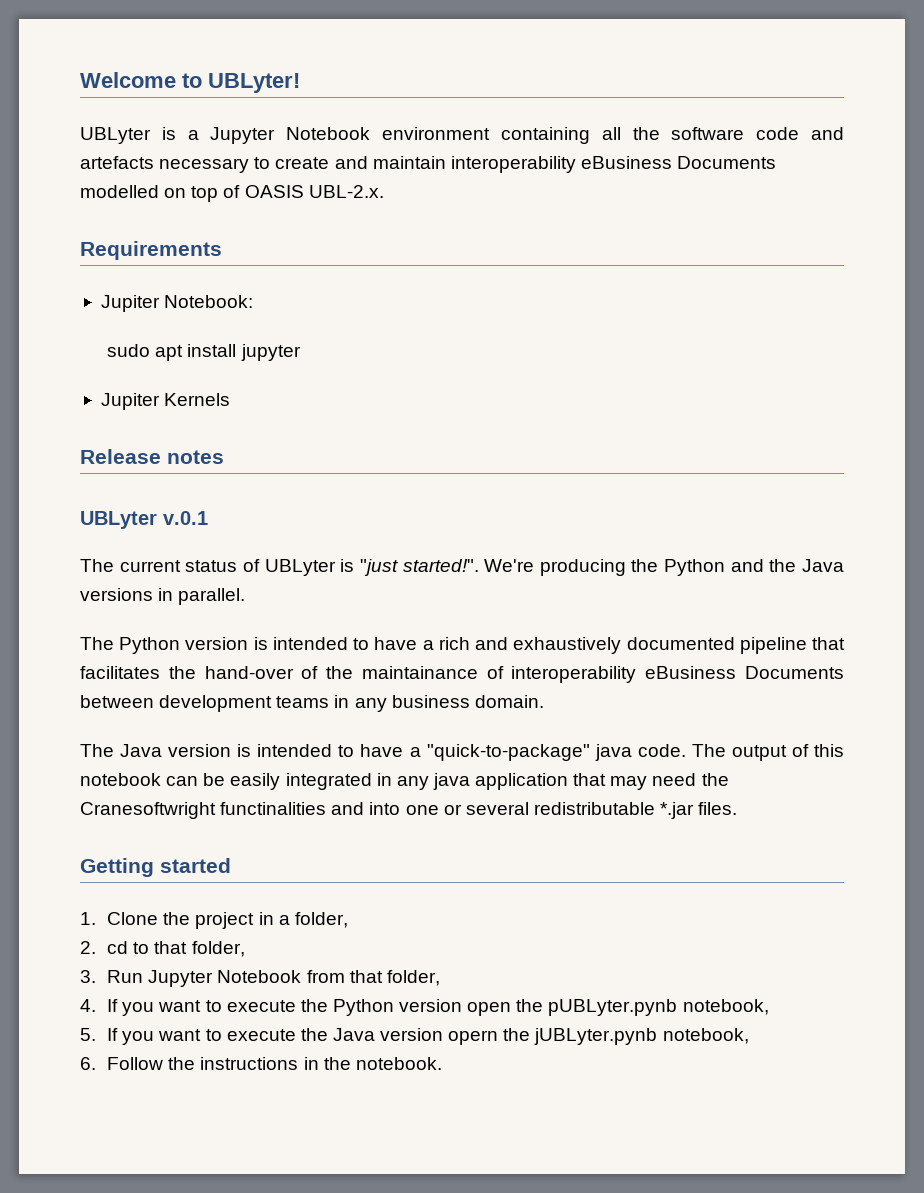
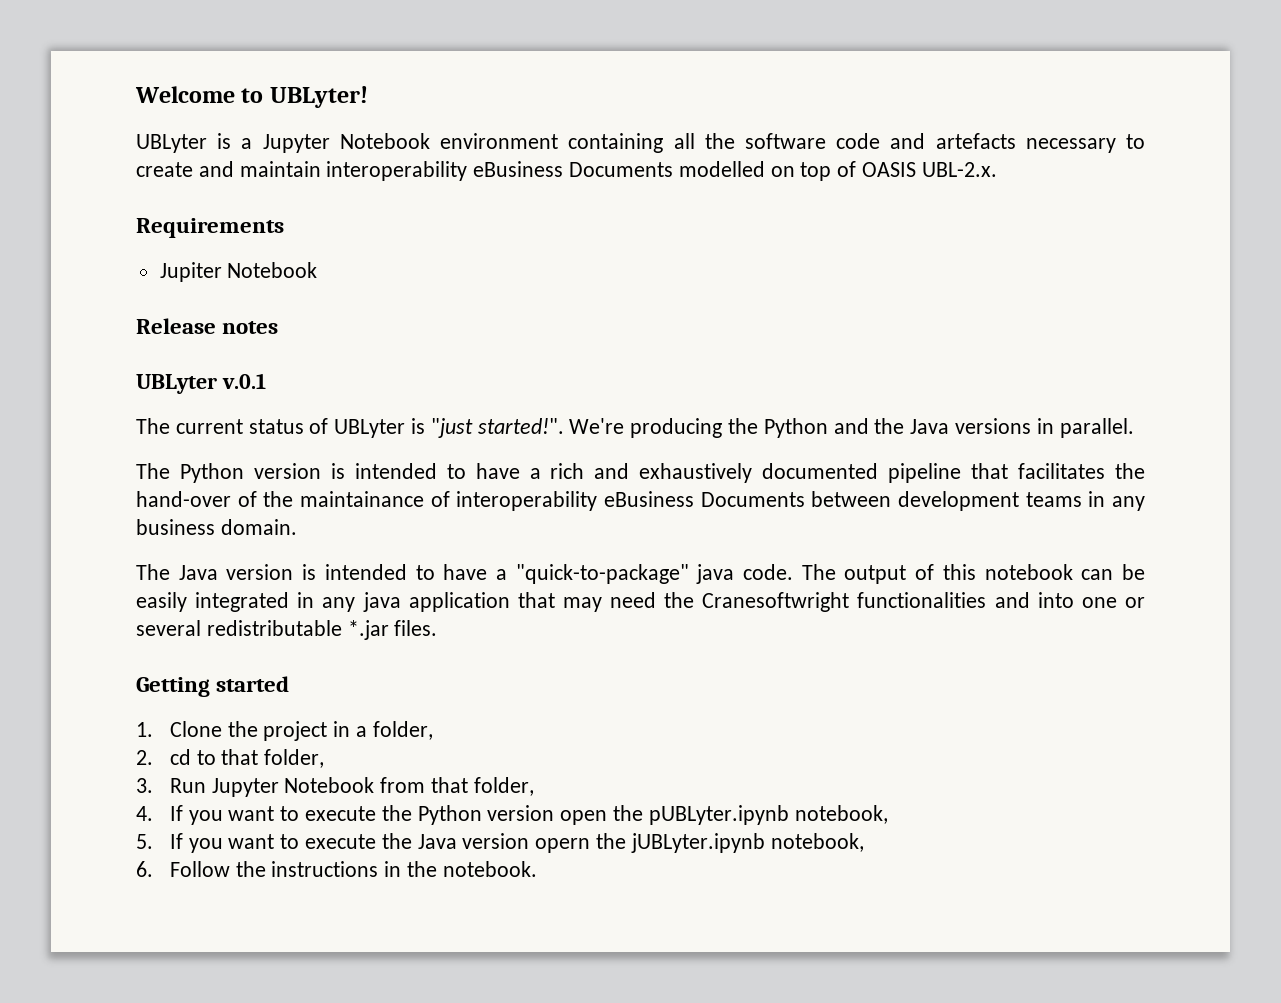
[164,295,254,308] [107,344,301,361] [100,393,231,410] Notebook: // sudo apt install jupyter // Jupiter Kernels -> [227,262,318,278] Notebook
[220,802,327,815] functinalities -> [857,592,987,608] functionalities
[548,999,678,1016] pUBLyter.pynb -> [648,805,789,825] pUBLyter.ipynb
[534,1028,658,1045] jUBLyter.pynb -> [630,833,765,853] jUBLyter.ipynb

